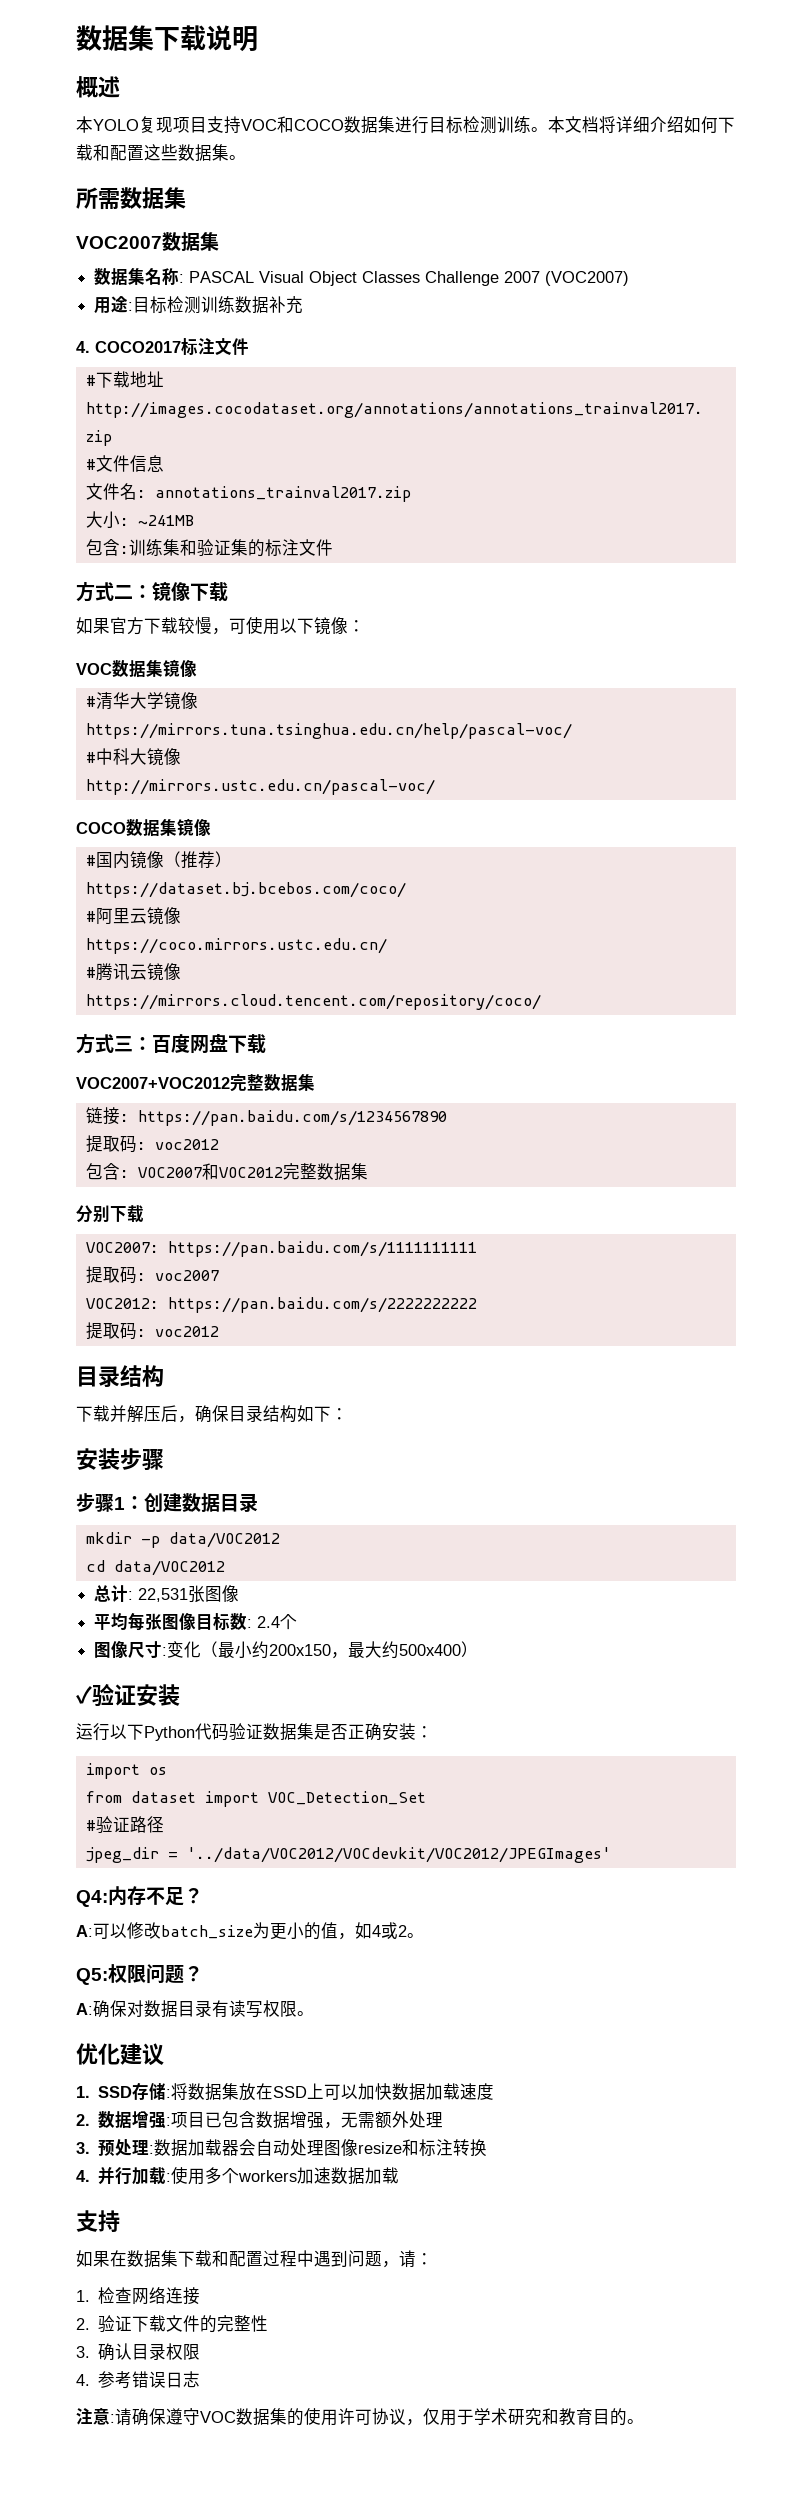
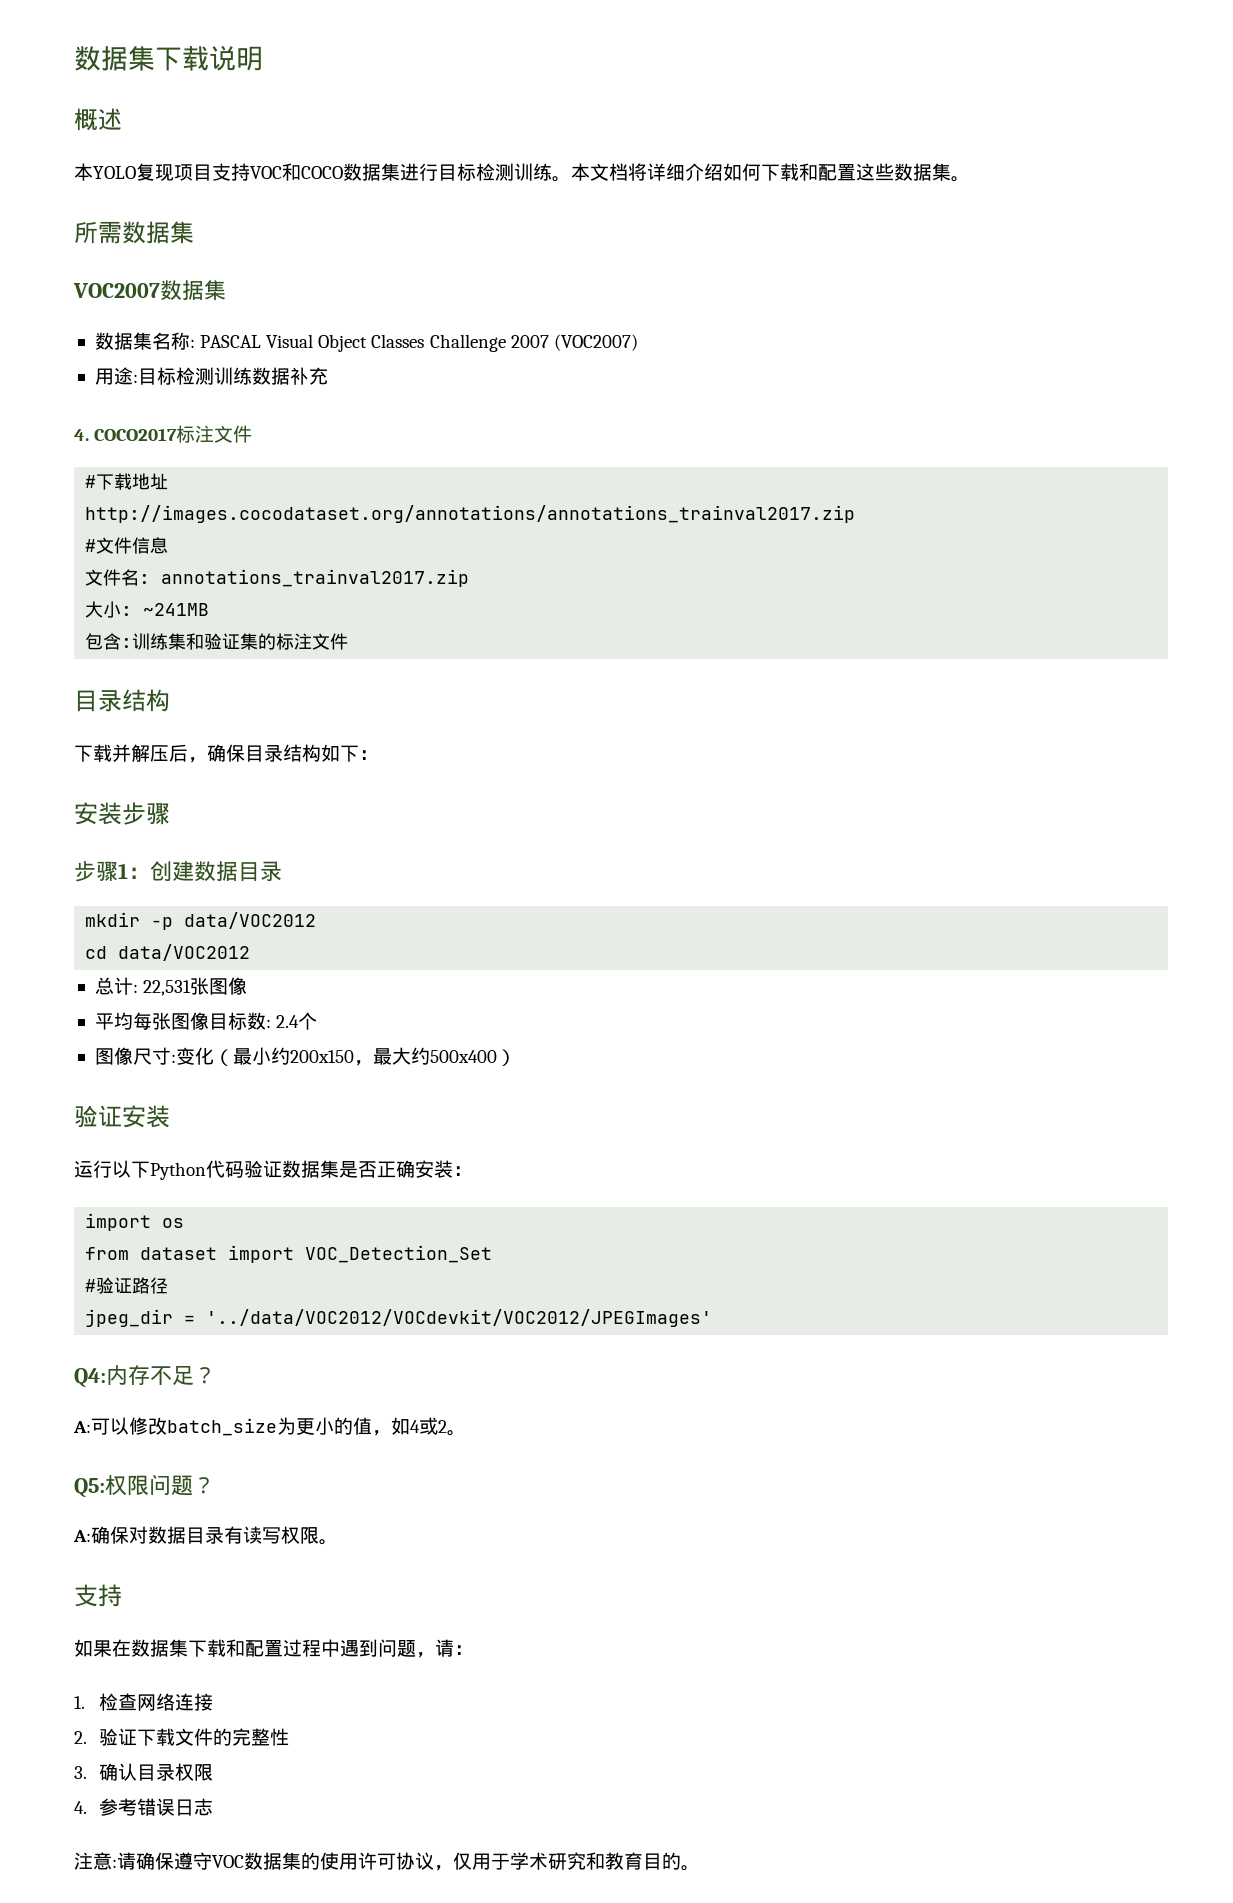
[76,581,228,602] [76,616,365,635] [76,659,197,678] [85,692,198,710] [85,723,572,739] [85,748,181,766] [85,779,435,795] [76,818,211,837] [85,851,232,869] [85,882,406,898] [85,907,181,925] [85,938,387,954] [85,963,181,981] [85,994,541,1010] [76,1033,266,1054] [76,1074,315,1092] [85,1107,447,1126] [85,1135,219,1153] [85,1163,368,1181] [76,1205,144,1223] [85,1241,477,1257] [85,1266,219,1284] [85,1297,477,1313] [85,1322,219,1340] // 方式二：镜像下载 // 如果官方下载较慢，可使用以下镜像： // VOC数据集镜像 // #清华大学镜像 // https://mirrors.tuna.tsinghua.edu.cn/help/pascal-voc/ // #中科大镜像 // http://mirrors.ustc.edu.cn/pascal-voc/ // COCO数据集镜像 // #国内镜像（推荐） // https://dataset.bj.bcebos.com/coco/ // #阿里云镜像 // https://coco.mirrors.ustc.edu.cn/ // #腾讯云镜像 // https://mirrors.cloud.tencent.com/repository/coco/ // 方式三：百度网盘下载 // VOC2007+VOC2012完整数据集 // 链接: https://pan.baidu.com/s/1234567890 // 提取码: voc2012 // 包含: VOC2007和VOC2012完整数据集 // 分别下载 // VOC2007: https://pan.baidu.com/s/1111111111 // 提取码: voc2007 // VOC2012: https://pan.baidu.com/s/2222222222 // 提取码: voc2012 -> (349, 641) none
[76,1686,92,1704] ✓ -> (516, 1057) none
[76,2043,164,2066] [76,2082,495,2101] [76,2111,444,2129] [76,2139,488,2157] [76,2166,400,2185] // 优化建议 // 1. SSD存储:将数据集放在SSD上可以加快数据加载速度 // 2.数据增强:项目已包含数据增强，无需额外处理 // 3.预处理:数据加载器会自动处理图像resize和标注转换 // 4.并行加载:使用多个workers加速数据加载 -> (338, 1542) none

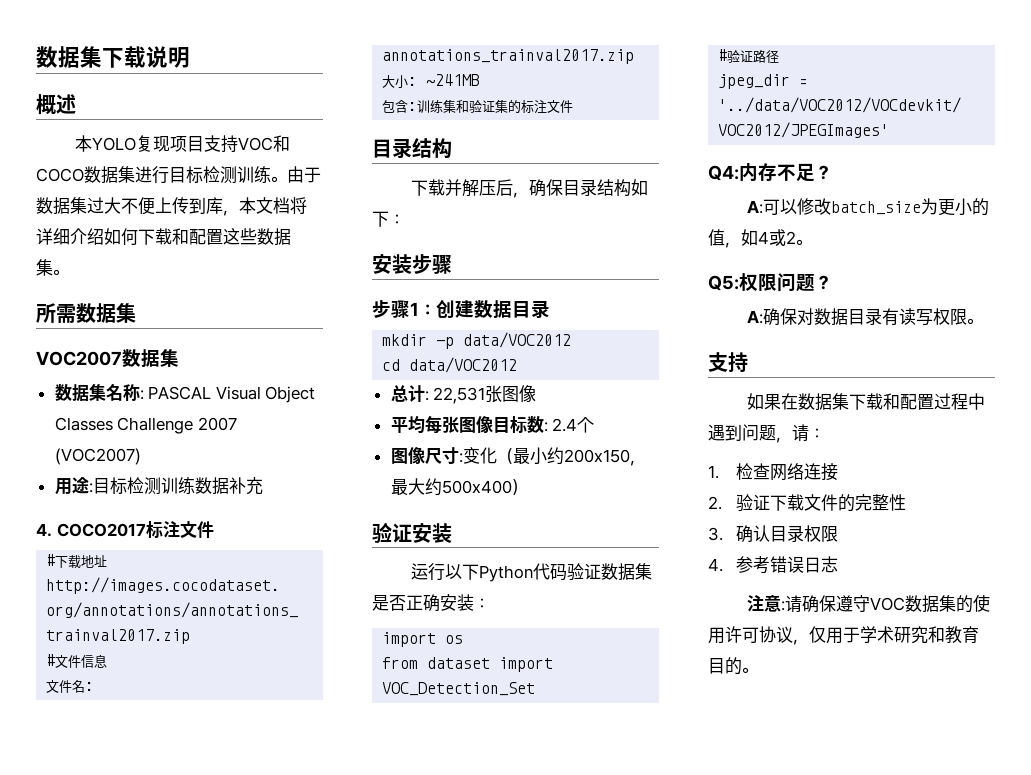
(571, 179) none -> [287,166,321,183] [36,197,239,216] 由于数据集过大不便上传到库，

